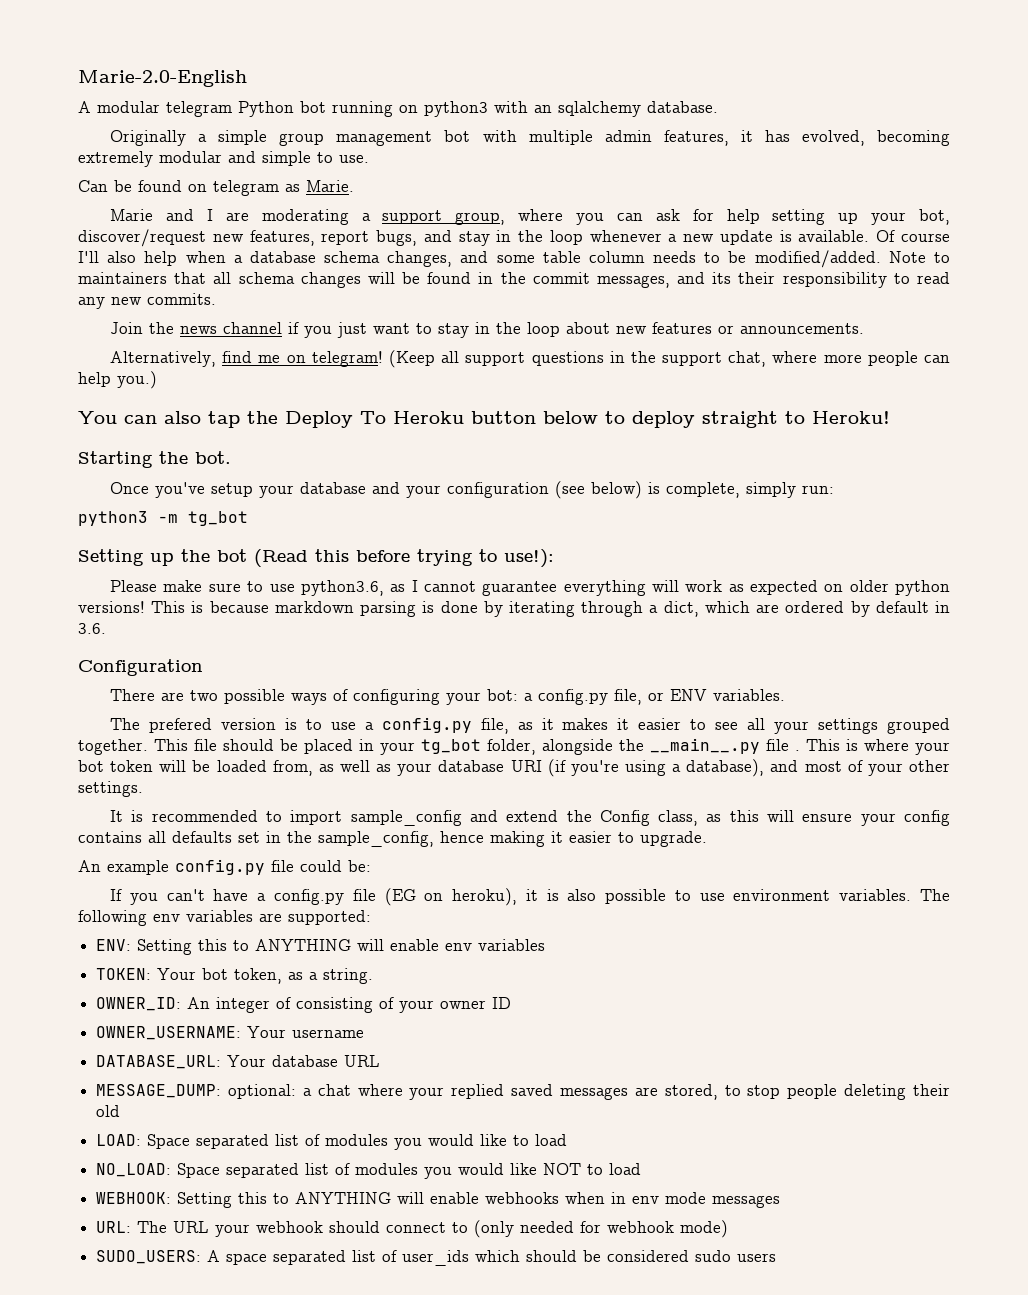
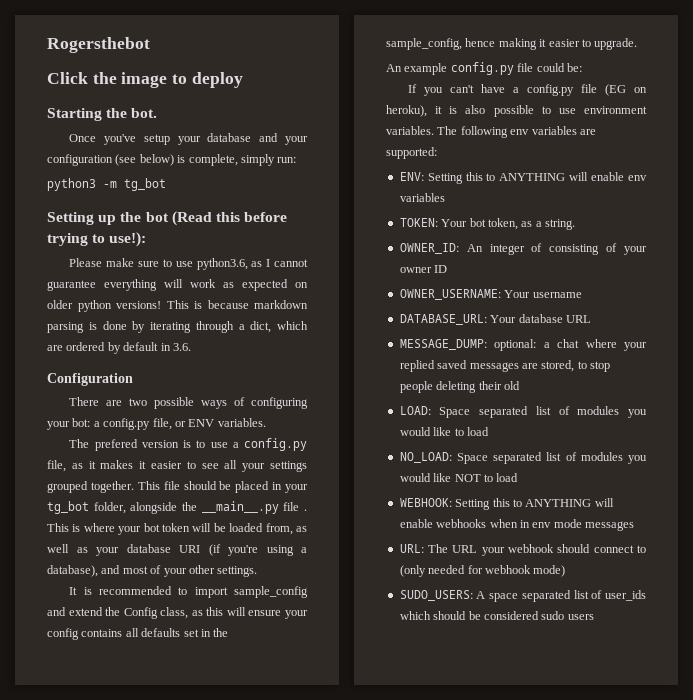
[78,70,247,87] [78,101,718,117] [110,130,950,146] [78,151,369,167] [78,180,354,196] [110,209,951,225] [78,229,950,247] [78,250,950,268] [78,272,950,288] [78,293,216,309] [110,322,865,338] [110,350,951,368] [78,371,157,389] [78,411,598,428] Marie-2.0-English // A modular telegram Python bot running on python3 with an sqlalchemy database. // Originally a simple group management bot with multiple admin features, it has evolved, becoming extremely modular and simple to use. // Can be found on telegram as Marie. // Marie and I are moderating a support group, where you can ask for help setting up your bot, discover/request new features, report bugs, and stay in the loop whenever a new update is available. Of course I'll also help when a database schema changes, and some table column needs to be modified/added. Note to maintainers that all schema changes will be found in the commit messages, and its their responsibility to read any new commits. // Join the news channel if you just want to stay in the loop about new features or announcements. // Alternatively, find me on telegram! (Keep all support questions in the support chat, where more people can help you.) // You can also tap the Deploy To Heroku button below -> [47,37,150,53] [47,72,168,88] Rogersthebot // Click the image
[702,411,890,428] straight to Heroku! -> (243, 80) none

